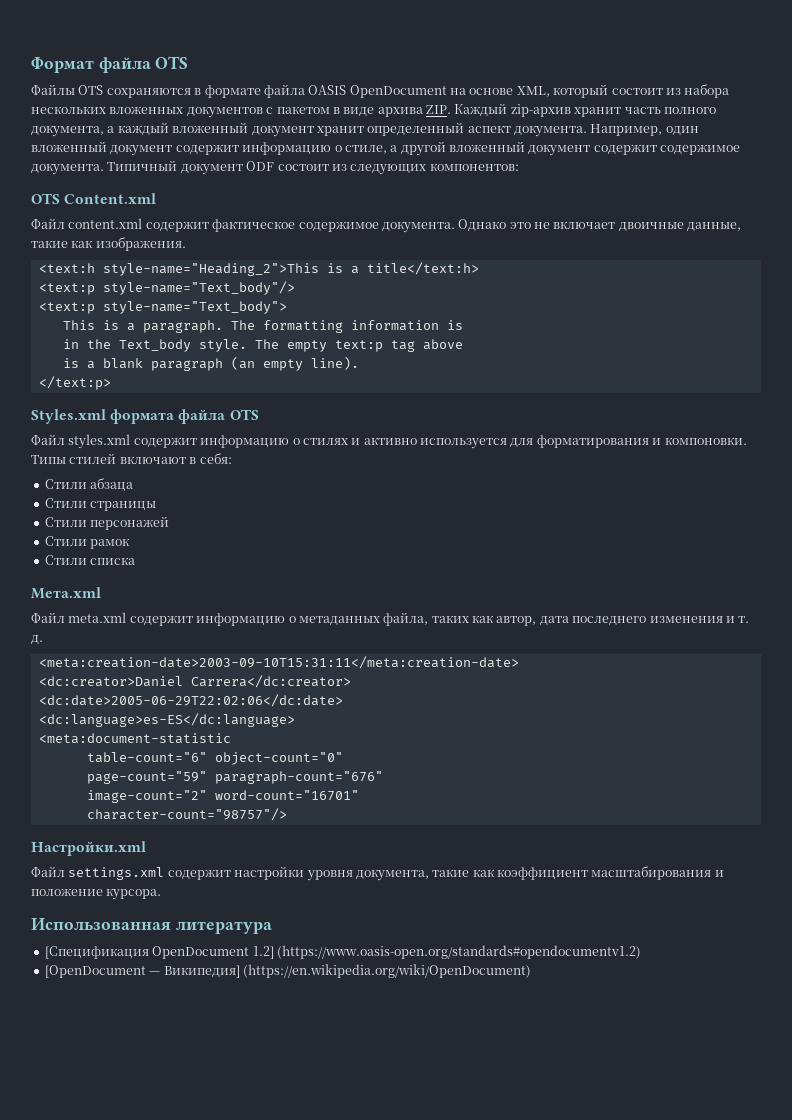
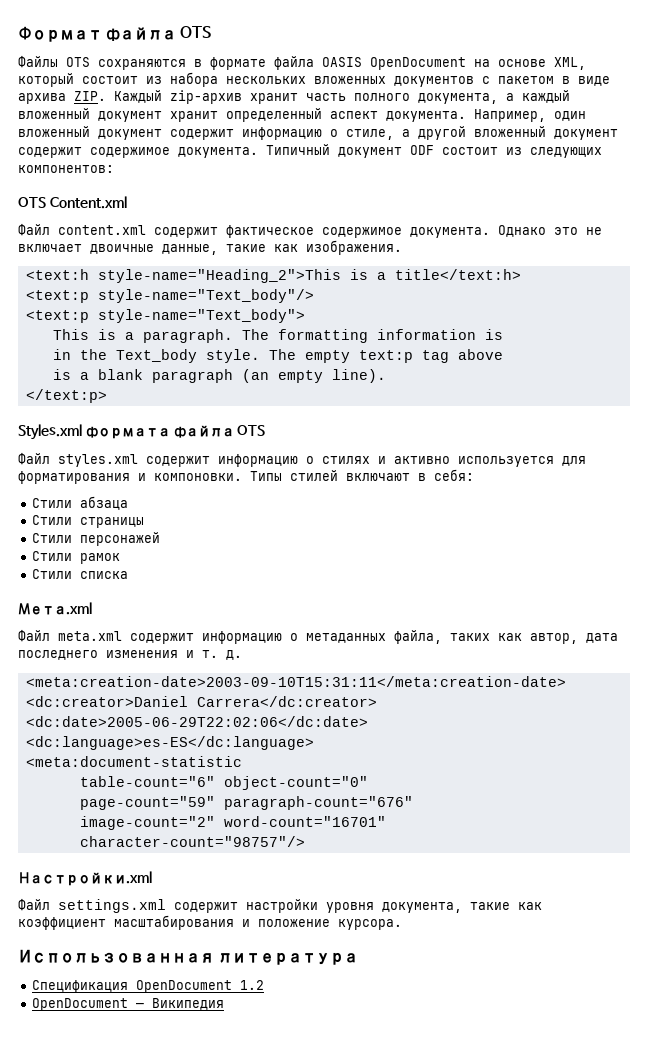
[44,945,641,959] [44,964,531,978] [Спецификация OpenDocument 1.2] (https://www.oasis-open.org/standards#opendocumentv1.2) // [OpenDocument — Википедия] (https://en.wikipedia.org/wiki/OpenDocument) -> [32,980,265,993] [32,998,225,1011] Спецификация OpenDocument 1.2 // OpenDocument — Википедия

